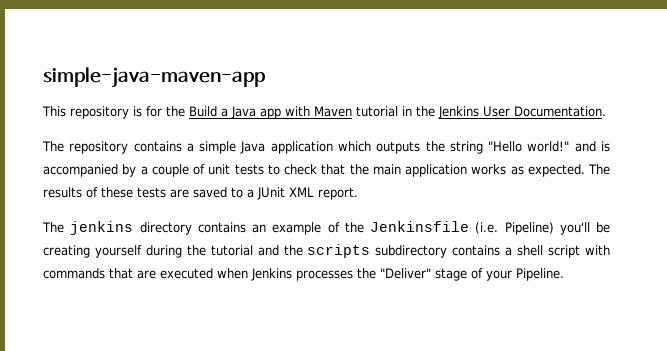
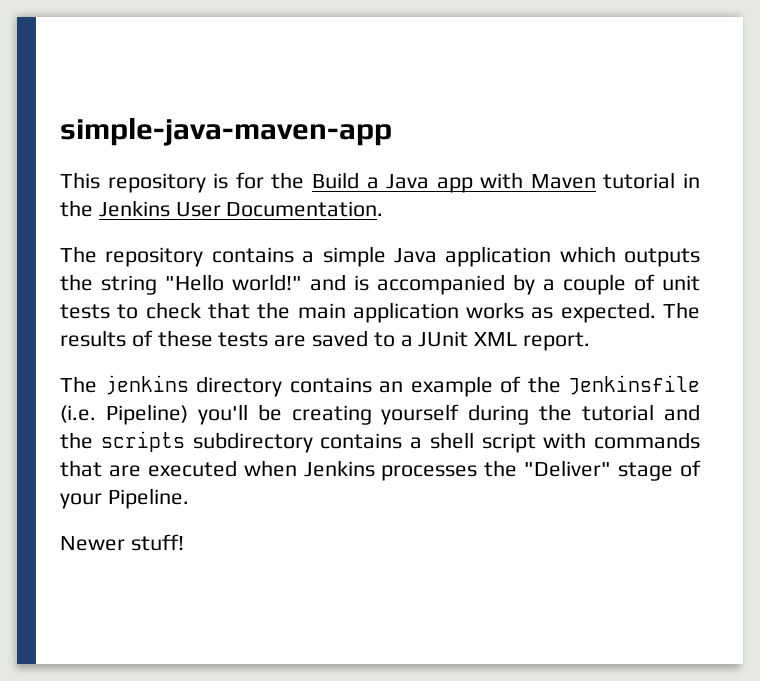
(564, 274) none -> [60,534,184,551] // Newer stuff!

